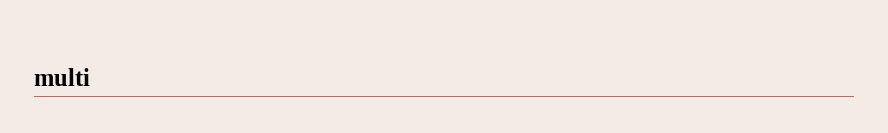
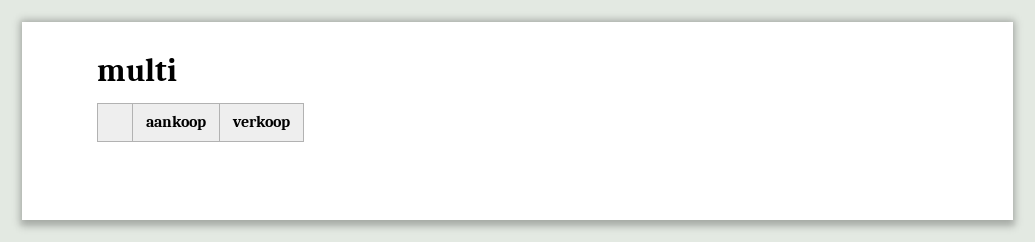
(90, 77) none -> [146,115,206,130] [232,115,290,130] // | aankoop | verkoop

